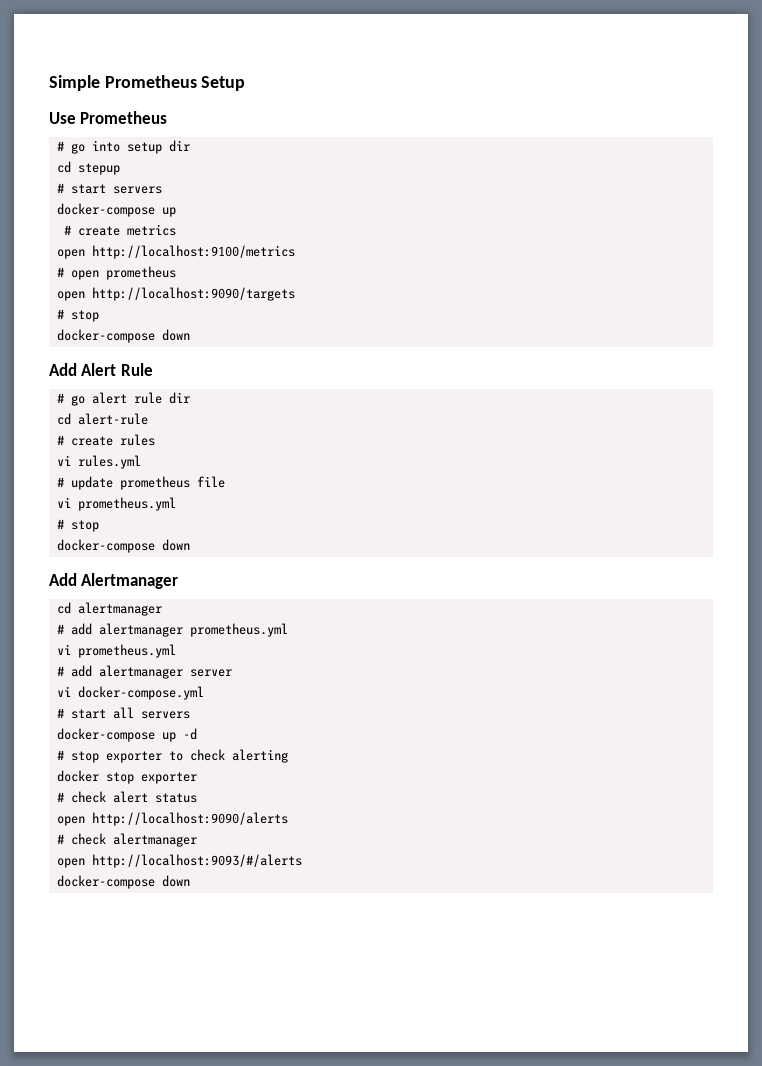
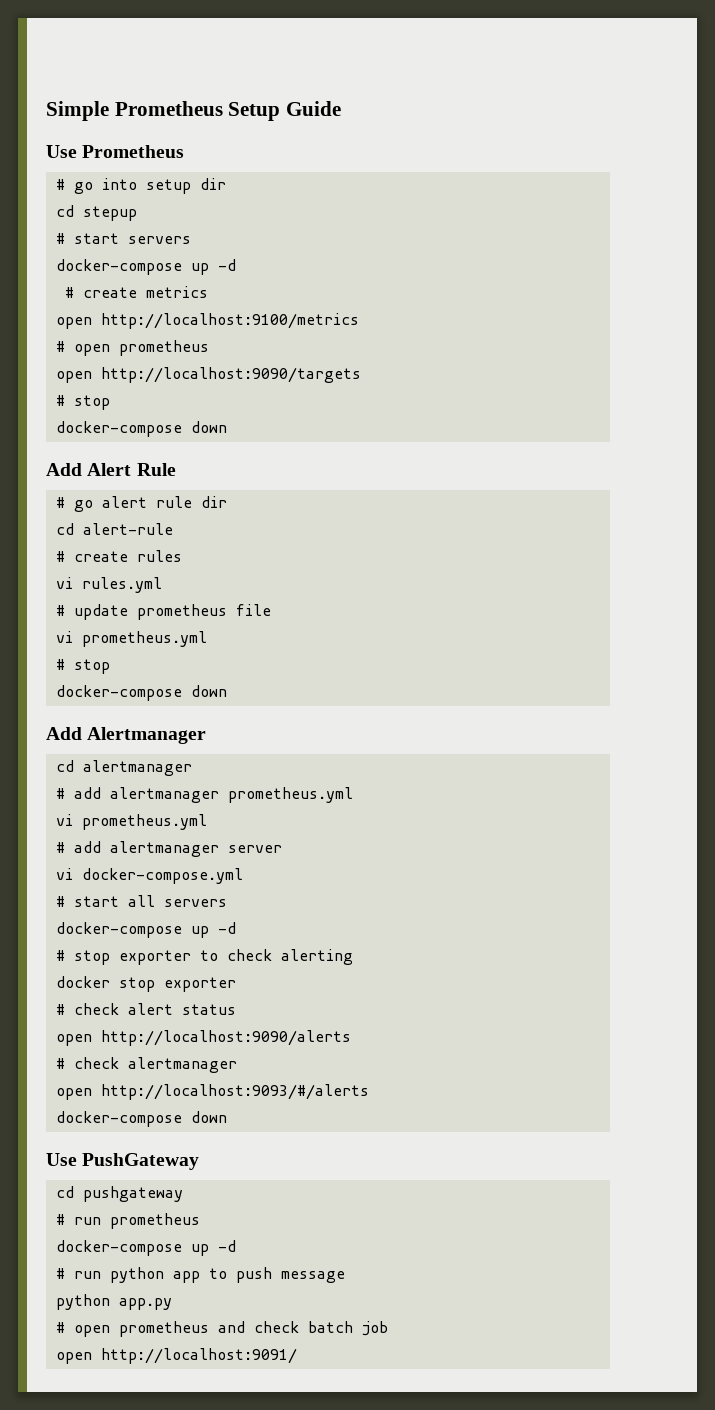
(246, 83) none -> [286,101,342,116] Guide
(177, 212) none -> [217,259,236,271] -d
(191, 881) none -> [46,1153,200,1170] [55,1186,183,1202] [55,1213,200,1229] [55,1240,236,1256] [55,1267,345,1283] [55,1294,172,1310] [55,1321,388,1337] [55,1348,297,1364] // Use PushGateway // cd pushgateway // # run prometheus // docker-compose up -d // # run python app to push message // python app.py // # open prometheus and check batch job // open http://localhost:9091/

